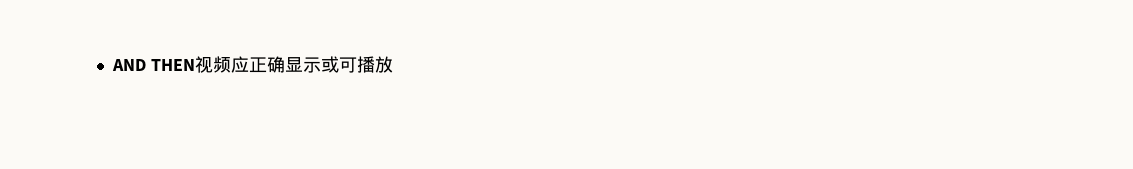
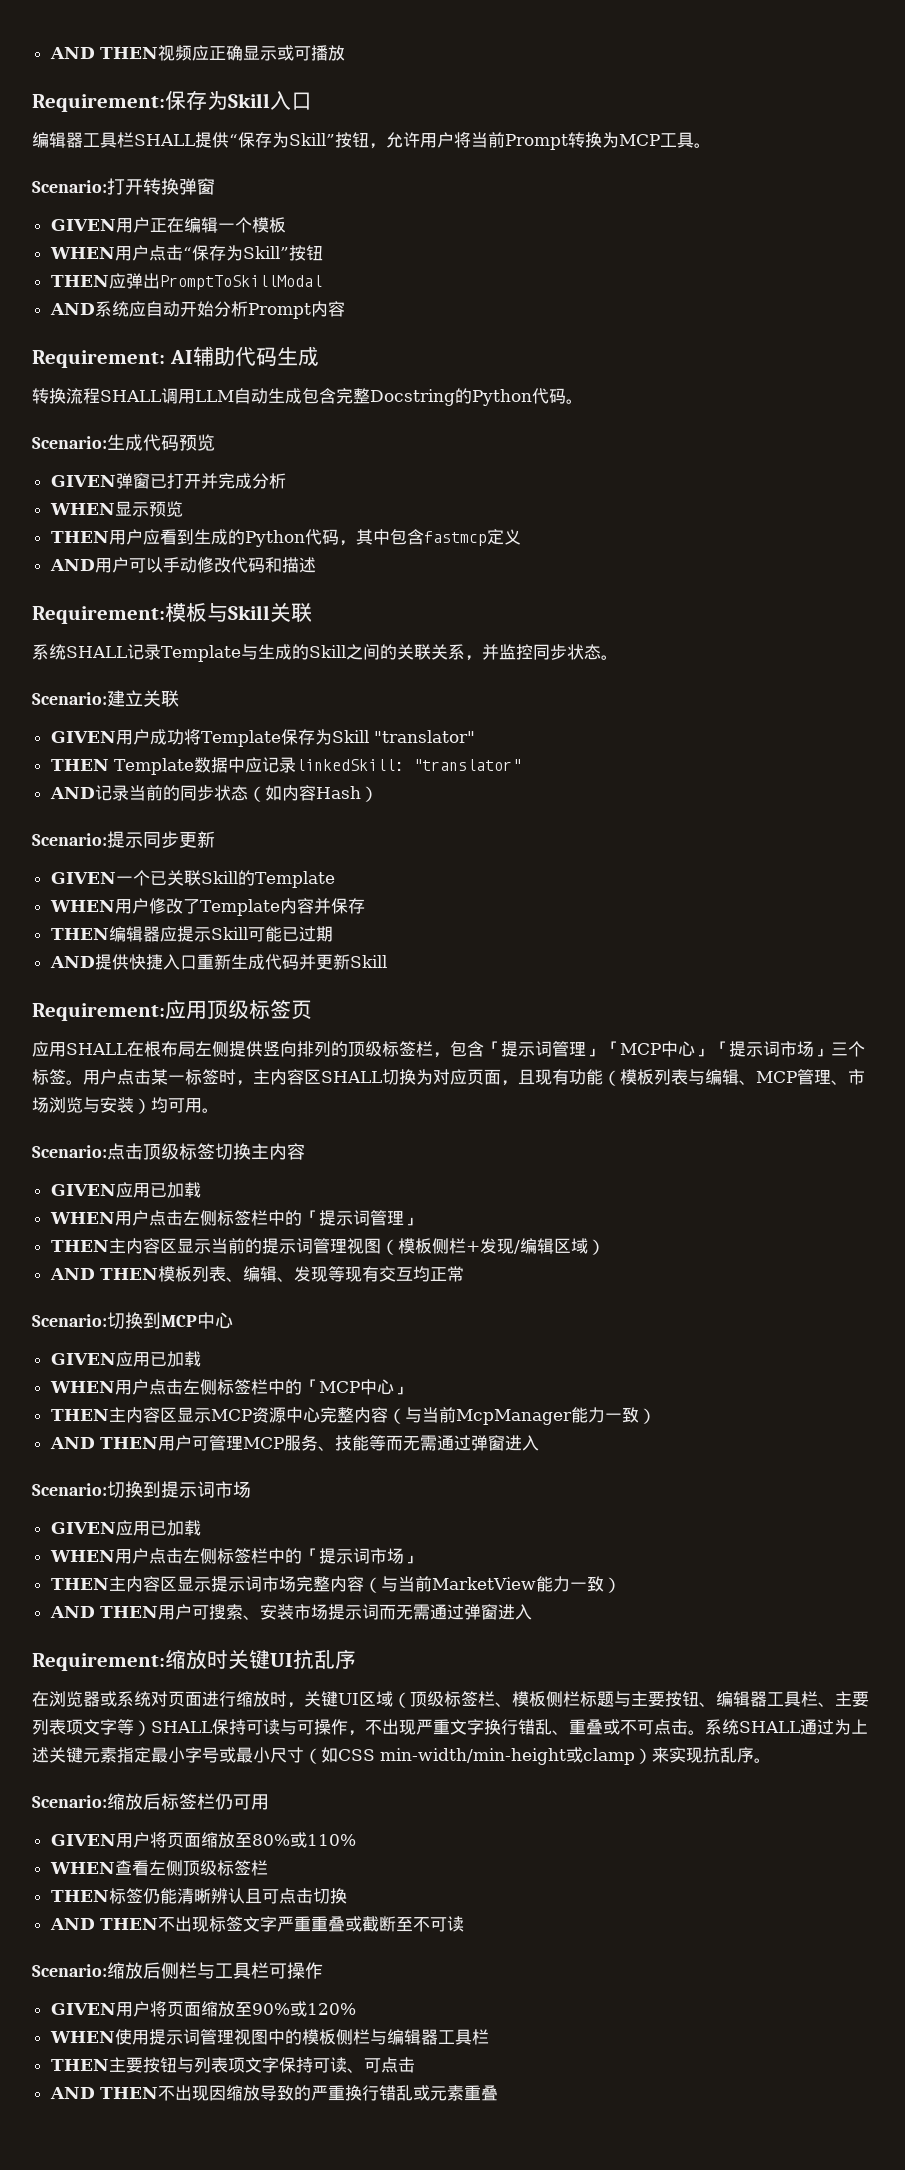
(393, 64) none -> [32,90,312,112] [32,132,711,150] [32,178,215,195] [50,217,286,233] [49,245,323,261] [50,273,322,290] [49,301,345,319] [32,346,319,368] [32,388,583,406] [32,434,215,451] [50,473,286,489] [49,501,183,517] [50,529,521,547] [49,557,316,573] [32,602,312,624] [32,644,618,662] [32,690,179,707] [50,729,475,747] [50,757,521,775] [49,785,378,802] [32,831,215,848] [50,870,335,888] [49,898,365,916] [50,926,333,942] [49,954,387,970] [32,999,312,1021] [32,1041,865,1058] [32,1069,865,1086] [32,1097,219,1114] [32,1143,305,1160] [50,1182,201,1198] [49,1210,421,1226] [50,1238,605,1255] [49,1266,464,1282] [32,1312,233,1329] [50,1351,201,1367] [49,1379,411,1395] [50,1407,656,1425] [49,1435,539,1451] [32,1481,251,1498] [50,1520,201,1536] [49,1548,421,1564] [50,1576,621,1593] [49,1604,532,1620] [32,1649,356,1671] [32,1691,869,1708] [32,1719,868,1736] [32,1747,771,1765] [32,1793,269,1810] [50,1832,356,1848] [49,1860,268,1876] [50,1888,347,1904] [49,1916,464,1932] [32,1962,323,1979] [50,2001,356,2017] [49,2029,489,2045] [50,2057,415,2073] [49,2085,498,2101] // Requirement:保存为Skill入口 // 编辑器工具栏SHALL提供“保存为Skill”按钮，允许用户将当前Prompt转换为MCP工具。 // Scenario:打开转换弹窗 // GIVEN用户正在编辑一个模板 // WHEN用户点击“保存为Skill”按钮 // THEN应弹出PromptToSkillModal // AND系统应自动开始分析Prompt内容 // Requirement: AI辅助代码生成 // 转换流程SHALL调用LLM自动生成包含完整Docstring的Python代码。 // Scenario:生成代码预览 // GIVEN弹窗已打开并完成分析 // WHEN显示预览 // THEN用户应看到生成的Python代码，其中包含fastmcp定义 // AND用户可以手动修改代码和描述 // Requirement:模板与Skill关联 // 系统SHALL记录Template与生成的Skill之间的关联关系，并监控同步状态。 // Scenario:建立关联 // GIVEN用户成功将Template保存为Skill "translator" // THEN Template数据中应记录linkedSkill: "translator" // AND记录当前的同步状态（如内容Hash） // Scenario:提示同步更新 // GIVEN一个已关联Skill的Template // WHEN用户修改了Template内容并保存 // THEN编辑器应提示Skill可能已过期 // AND提供快捷入口重新生成代码并更新Skill // Requirement:应用顶级标签页 // 应用SHALL在根布局左侧提供竖向排列的顶级标签栏，包含「提示词管理」「MCP中心」「提示词市场」三个标签。用户点击某一标签时，主内容区SHALL切换为对应页面，且现有功能（模板列表与编辑、MCP管理、市场浏览与安装）均可用。 // Scenario:点击顶级标签切换主内容 // GIVEN应用已加载 // WHEN用户点击左侧标签栏中的「提示词管理」 // THEN主内容区显示当前的提示词管理视图（模板侧栏+发现/编辑区域） // AND THEN模板列表、编辑、发现等现有交互均正常 // Scenario:切换到MCP中心 // GIVEN应用已加载 // WHEN用户点击左侧标签栏中的「MCP中心」 // THEN主内容区显示MCP资源中心完整内容（与当前McpManager能力一致） // AND THEN用户可管理MCP服务、技能等而无需通过弹窗进入 // Scenario:切换到提示词市场 // GIVEN应用已加载 // WHEN用户点击左侧标签栏中的「提示词市场」 // THEN主内容区显示提示词市场完整内容（与当前MarketView能力一致） // AND THEN用户可搜索、安装市场提示词而无需通过弹窗进入 // Requirement:缩放时关键UI抗乱序 // 在浏览器或系统对页面进行缩放时，关键UI区域（顶级标签栏、模板侧栏标题与主要按钮、编辑器工具栏、主要列表项文字等）SHALL保持可读与可操作，不出现严重文字换行错乱、重叠或不可点击。系统SHALL通过为上述关键元素指定最小字号或最小尺寸（如CSS min-width/min-height或clamp）来实现抗乱序。 // Scenario:缩放后标签栏仍可用 // GIVEN用户将页面缩放至80%或110% // WHEN查看左侧顶级标签栏 // THEN标签仍能清晰辨认且可点击切换 // AND THEN不出现标签文字严重重叠或截断至不可读 // Scenario:缩放后侧栏与工具栏可操作 // GIVEN用户将页面缩放至90%或120% // WHEN使用提示词管理视图中的模板侧栏与编辑器工具栏 // THEN主要按钮与列表项文字保持可读、可点击 // AND THEN不出现因缩放导致的严重换行错乱或元素重叠

